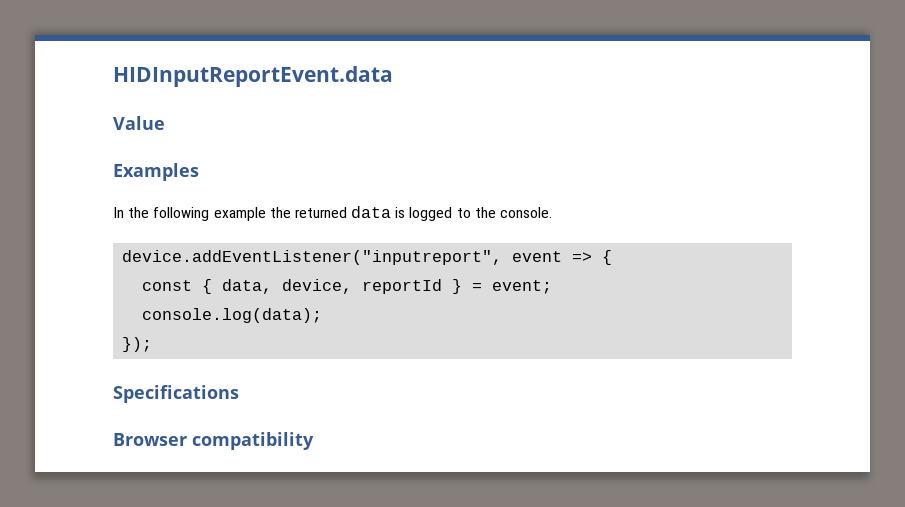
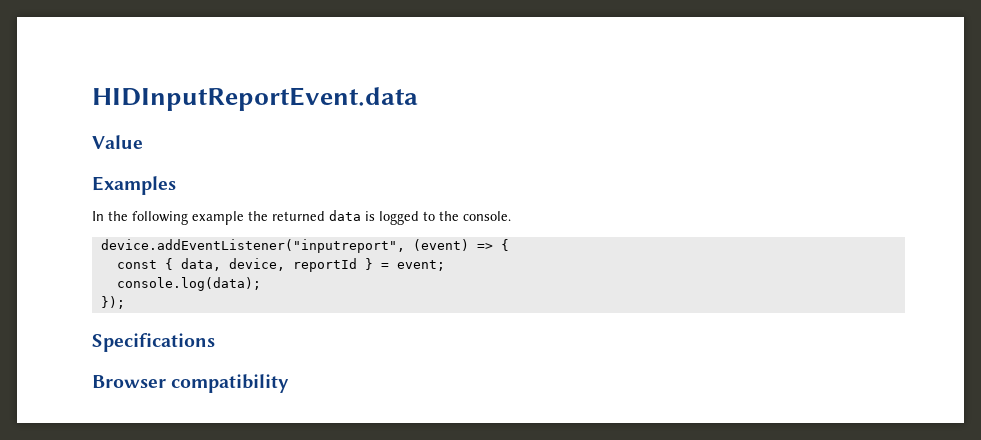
[512,251,563,262] event -> [412,239,469,251] (event)

